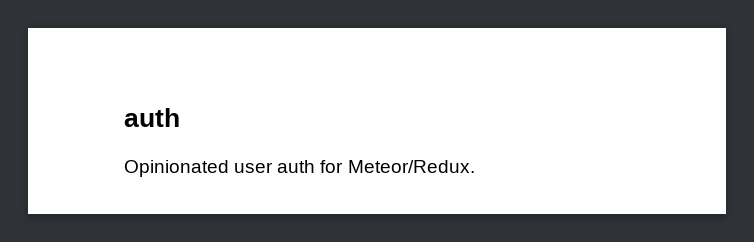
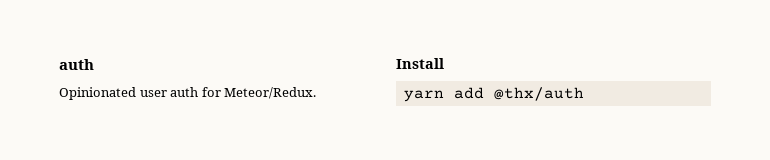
(475, 166) none -> [396,58,444,69] [403,87,584,102] // Install // yarn add @thx/auth

